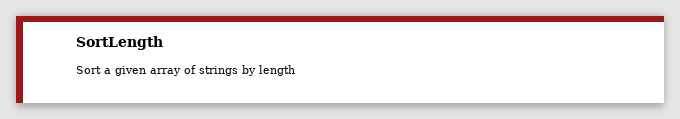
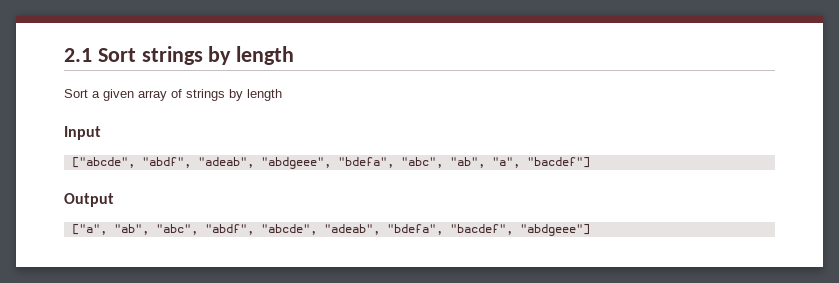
[76,36,163,50] SortLength -> [64,46,295,65] 2.1 Sort strings by length
(295, 70) none -> [64,126,101,140] [71,157,590,169] [64,193,114,207] [71,224,590,236] // Input // ["abcde", "abdf", "adeab", "abdgeee", "bdefa", "abc", "ab", "a", "bacdef"] // Output // ["a", "ab", "abc", "abdf", "abcde", "adeab", "bdefa", "bacdef", "abdgeee"]

